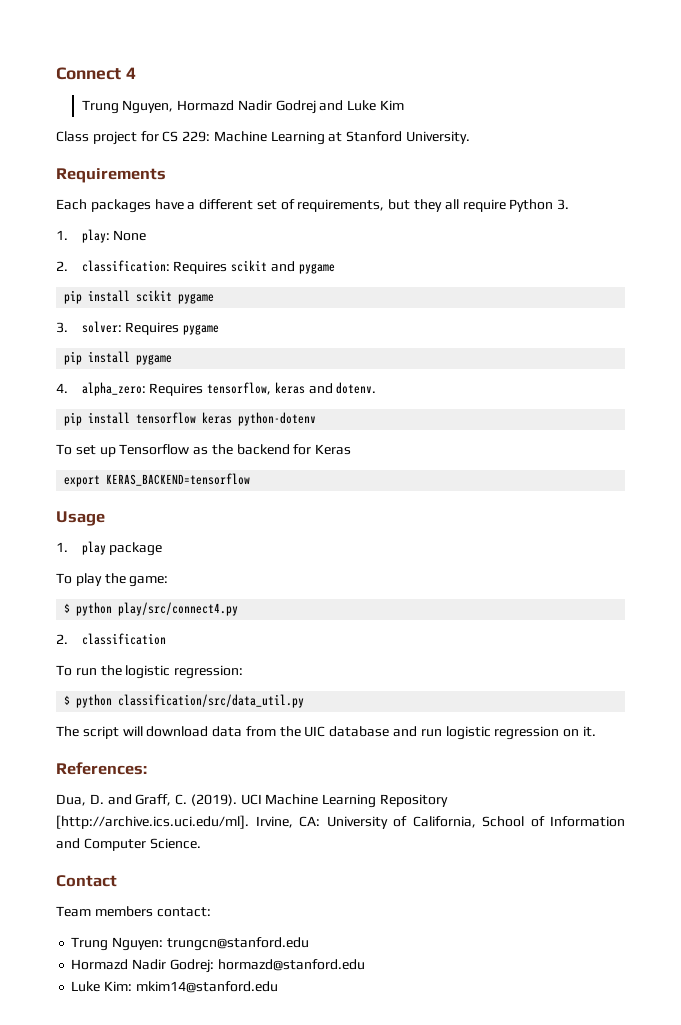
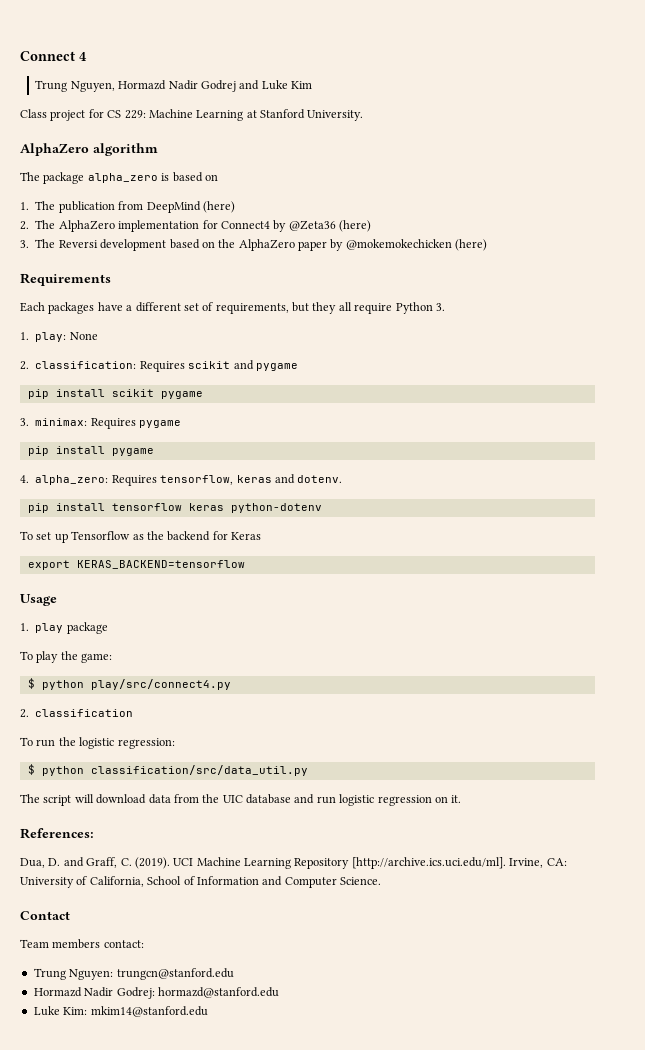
(471, 137) none -> [20,143,158,156] [20,172,218,184] [20,201,235,213] [20,220,372,232] [20,239,488,251] // AlphaZero algorithm // The package alpha_zero is based on // 1. The publication from DeepMind (here) // 2. The AlphaZero implementation for Connect4 by @Zeta36 (here) // 3. The Reversi development based on the AlphaZero paper by @mokemokechicken (here)
[81,321,122,333] solver: -> [35,418,88,426] minimax:

